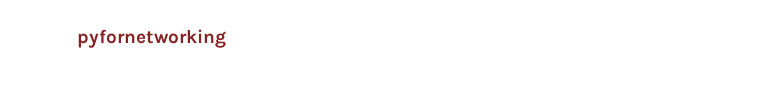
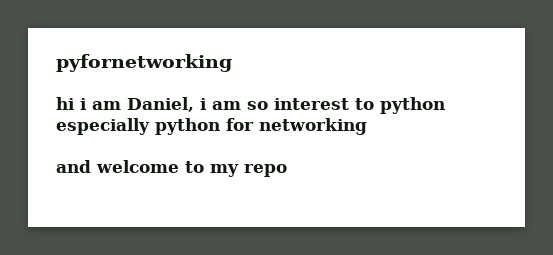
(226, 38) none -> [56,97,445,114] [56,118,367,135] [56,160,287,177] // hi i am Daniel, i am so interest to python especially python for networking // and welcome to my repo

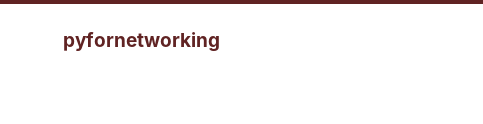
[56,97,445,114] [56,118,367,135] [56,160,287,177] // hi i am Daniel, i am so interest to python especially python for networking // and welcome to my repo -> (220, 42) none

